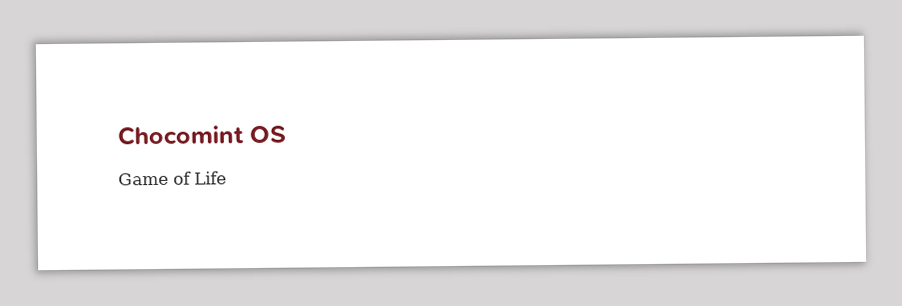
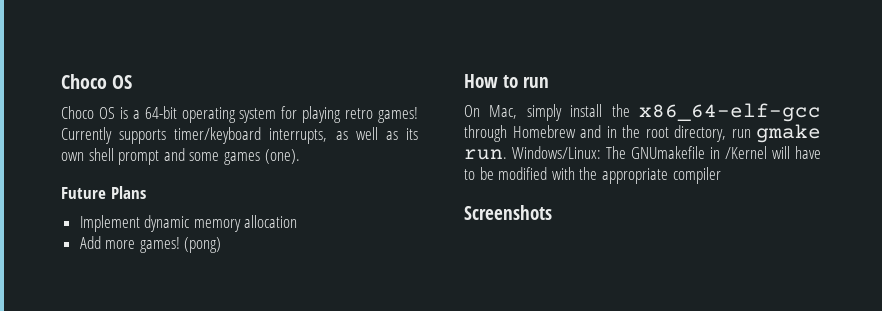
[117,125,244,146] Chocomint -> [61,74,107,89] Choco
[118,171,227,186] Game of Life -> [61,106,418,123] [61,127,419,144] [61,148,300,165] [61,186,146,199] [79,215,298,232] [79,236,222,253] [464,74,549,88] [464,103,821,122] [464,124,821,143] [464,146,821,160] [464,167,721,184] [464,205,552,220] Choco OS is a 64-bit operating system for playing retro games! Currently supports timer/keyboard interrupts, as well as its own shell prompt and some games (one). // Future Plans // Implement dynamic memory allocation // Add more games! (pong) // How to run // On Mac, simply install the x86_64-elf-gcc through Homebrew and in the root directory, run gmake run. Windows/Linux: The GNUmakefile in /Kernel will have to be modified with the appropriate compiler // Screenshots

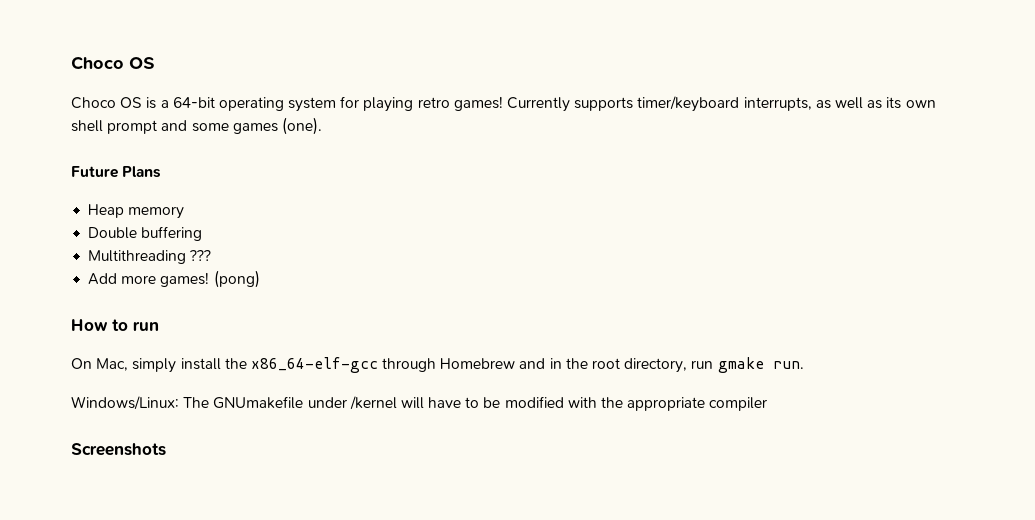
[79,215,190,232] Implement dynamic -> [88,204,125,218] Heap
[244,215,298,228] allocation -> [88,226,203,241] [88,250,212,264] // Double buffering // Multithreading ???
(507, 154) none -> (804, 365) //
[710,146,767,159] in /Kernel -> [307,396,397,410] under /kernel

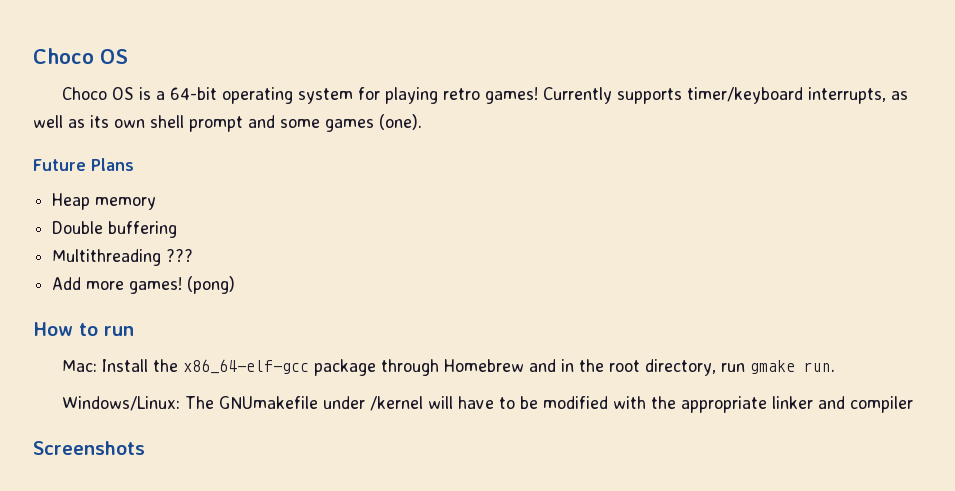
[71,358,221,373] On Mac, simply install -> [61,359,148,372] Mac: Install
(378, 365) none -> [313,359,376,376] package
(706, 404) none -> [771,396,845,409] linker and

